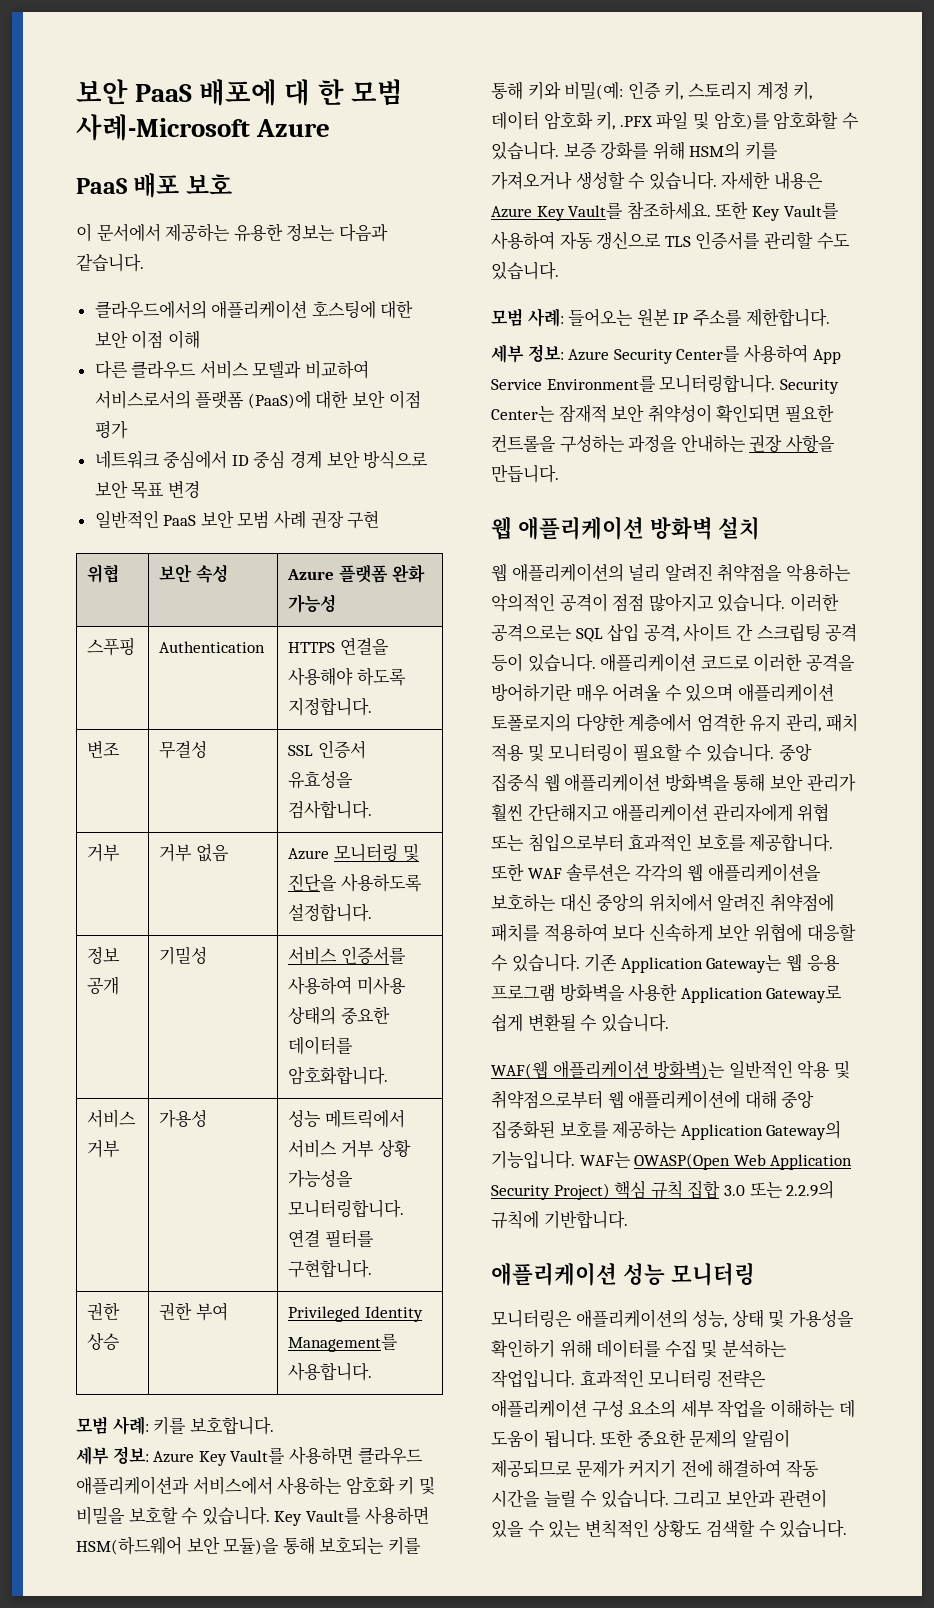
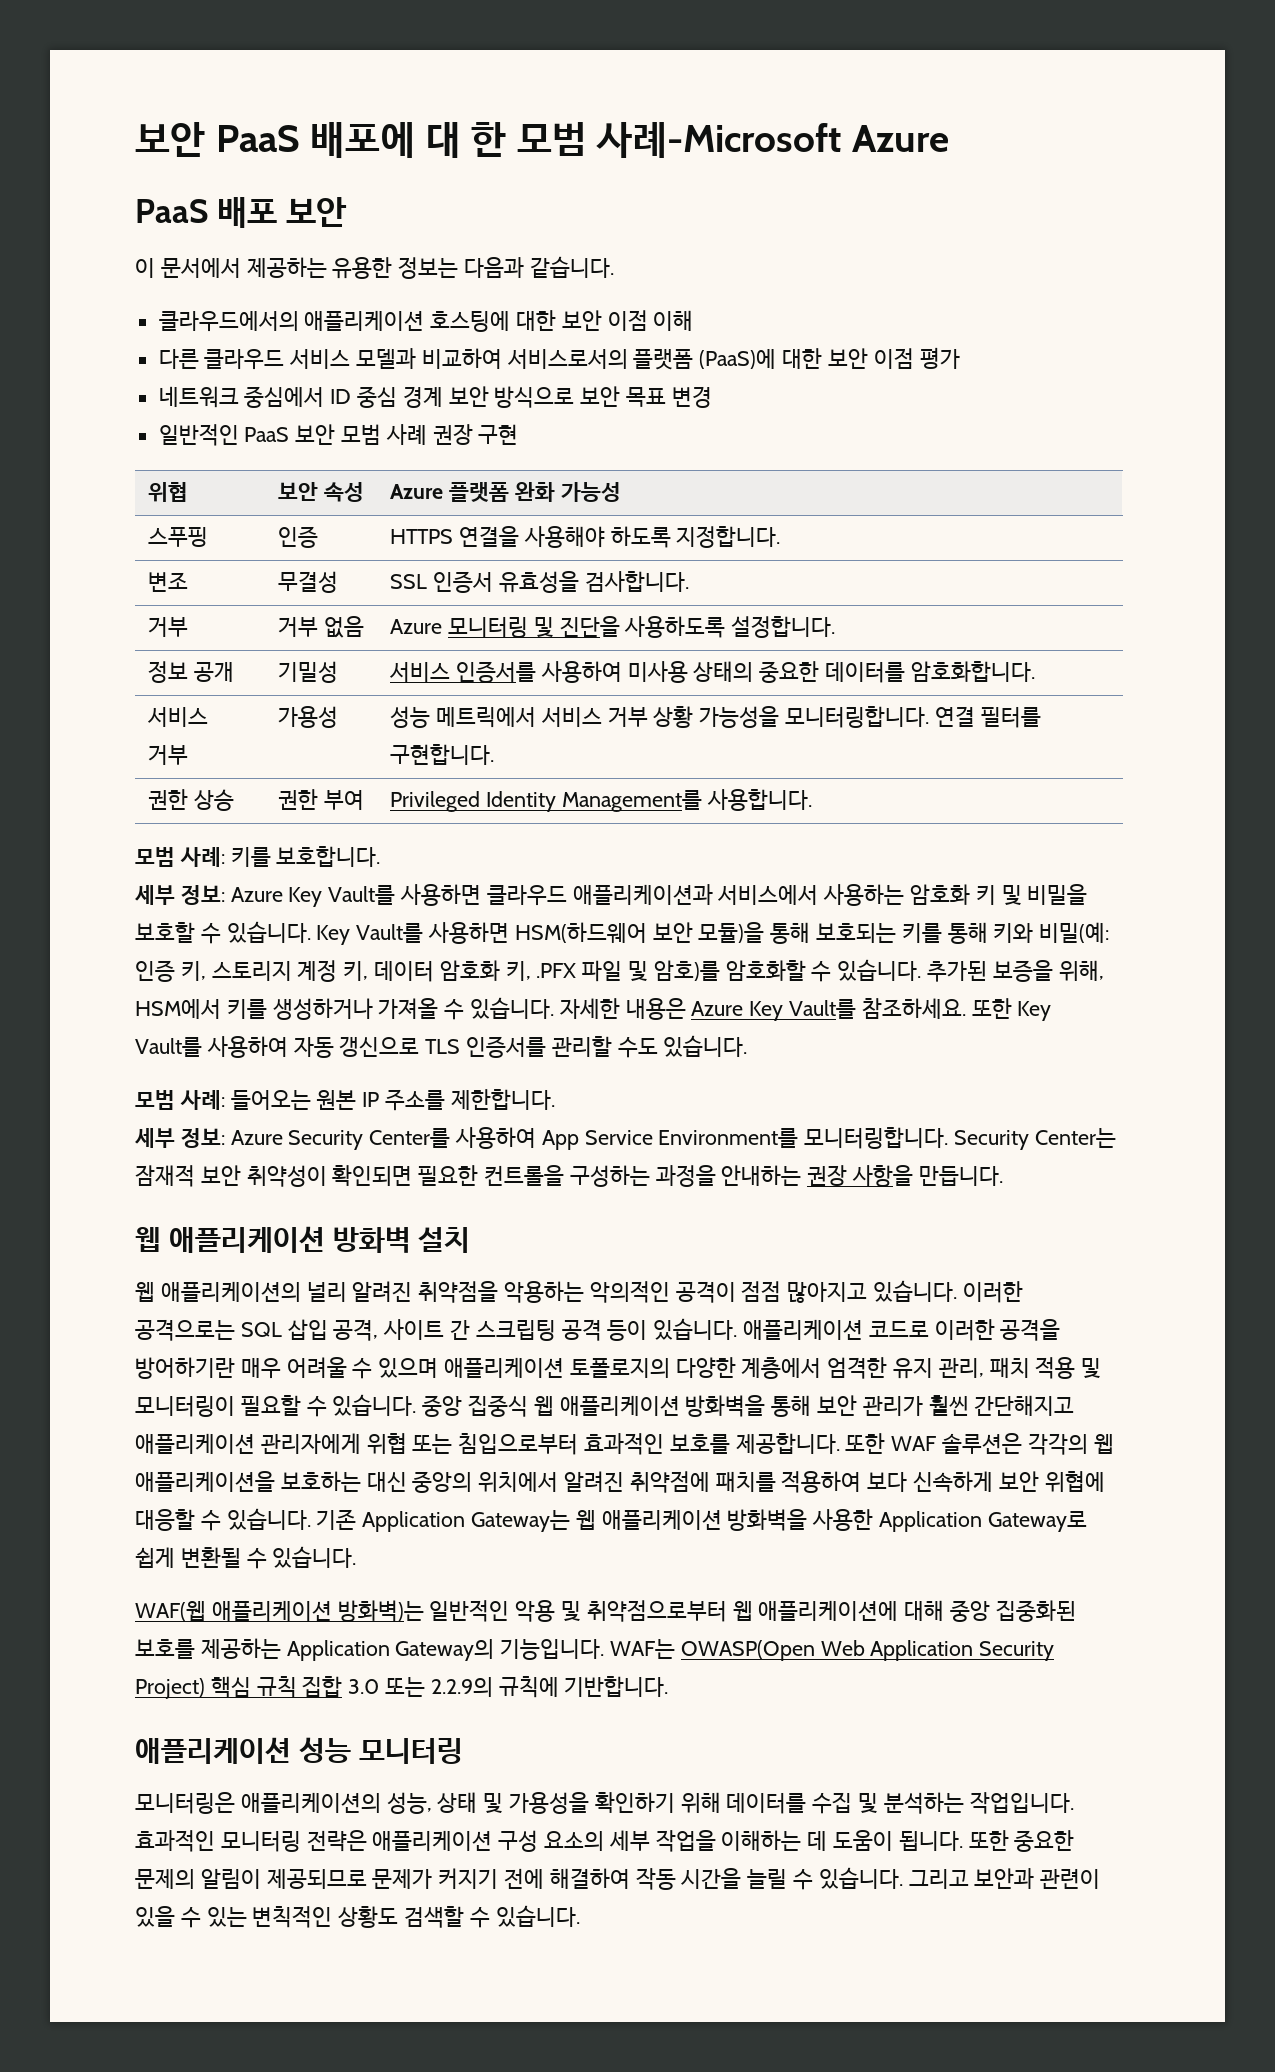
[185,174,232,195] 보호 -> [286,197,348,227] 보안
[159,641,266,653] Authentication -> [278,526,319,548] 인증
[563,141,778,160] [491,171,625,190] 보증 강화를 위해 HSM의 키를 가져오거나 생성할 -> [927,960,1104,982] [135,998,439,1020] 추가된 보증을 위해, HSM에서 키를 생성하거나 가져올
[806,955,840,971] [491,983,555,1002] 응용 프로그램 -> [601,1509,722,1530] 애플리케이션

